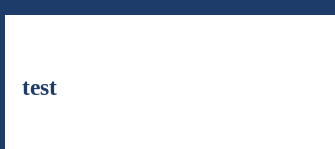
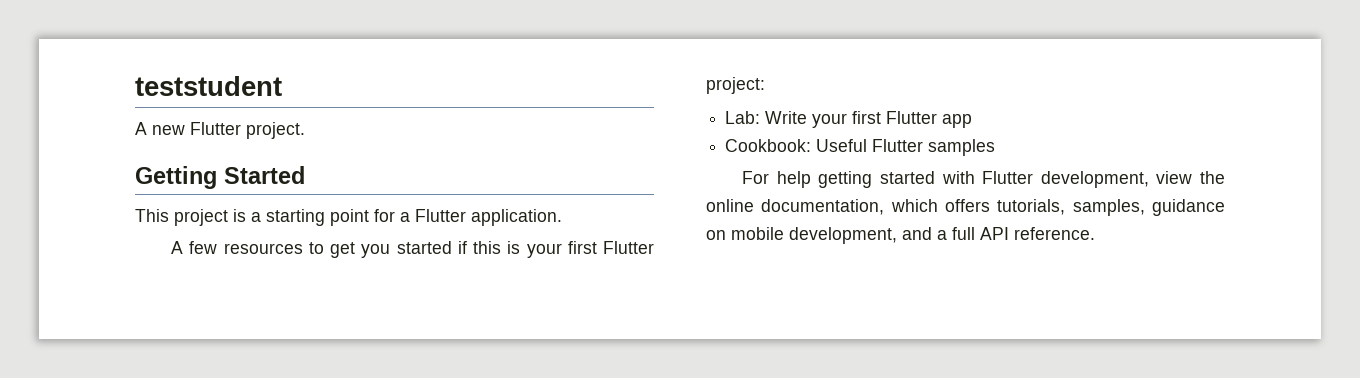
[22,81,57,95] test -> [135,76,282,96] [135,122,305,139] [135,166,305,189] [135,209,562,226] [170,241,654,258] [706,77,765,94] [725,111,973,128] [725,139,996,156] [741,171,1225,188] [706,199,1225,216] [706,227,1095,244] teststudent // A new Flutter project. // Getting Started // This project is a starting point for a Flutter application. // A few resources to get you started if this is your first Flutter project: // Lab: Write your first Flutter app // Cookbook: Useful Flutter samples // For help getting started with Flutter development, view the online documentation, which offers tutorials, samples, guidance on mobile development, and a full API reference.

